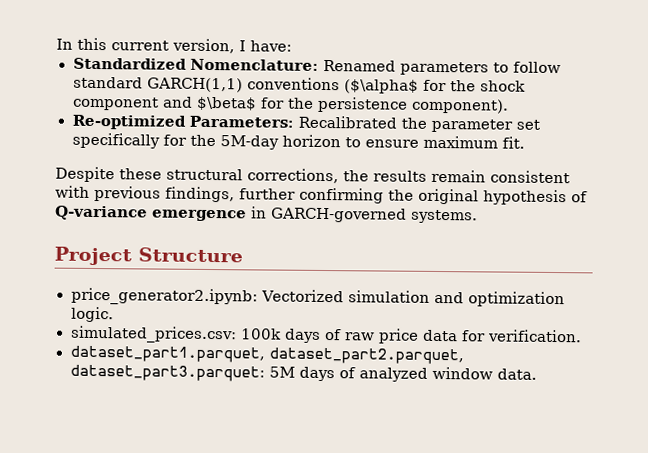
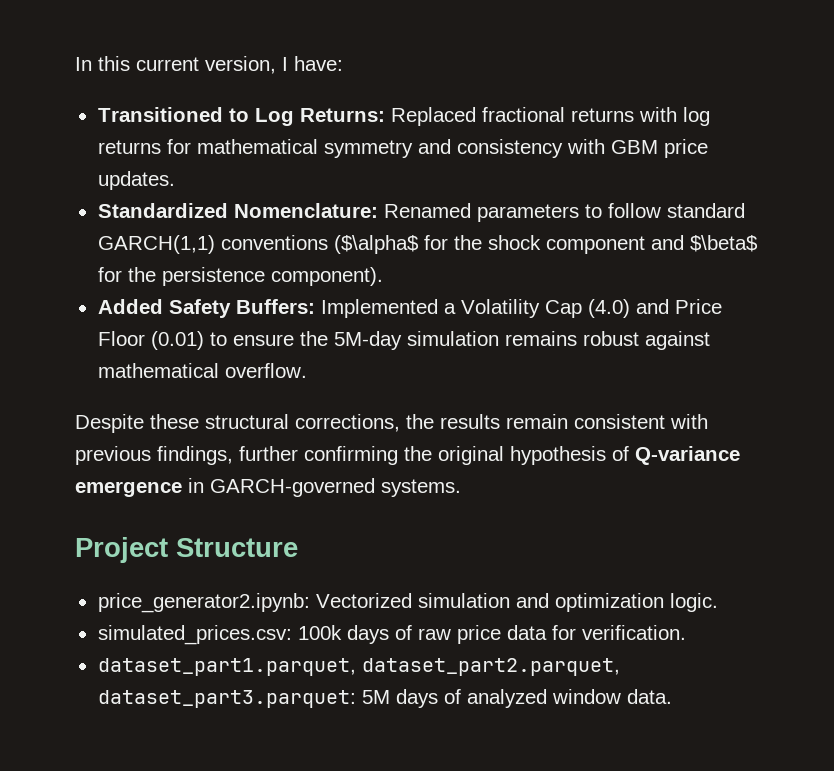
(292, 46) none -> [97,107,710,126] [97,139,708,158] [97,171,175,190] // Transitioned to Log Returns: Replaced fractional returns with log returns for mathematical symmetry and consistency with GBM price updates.
[71,114,540,133] [71,132,525,150] Re-optimized Parameters: Recalibrated the parameter set specifically for the 5M-day horizon to ensure maximum fit. -> [97,299,722,318] [97,331,710,350] [97,363,307,378] Added Safety Buffers: Implemented a Volatility Cap (4.0) and Price Floor (0.01) to ensure the 5M-day simulation remains robust against mathematical overflow.

